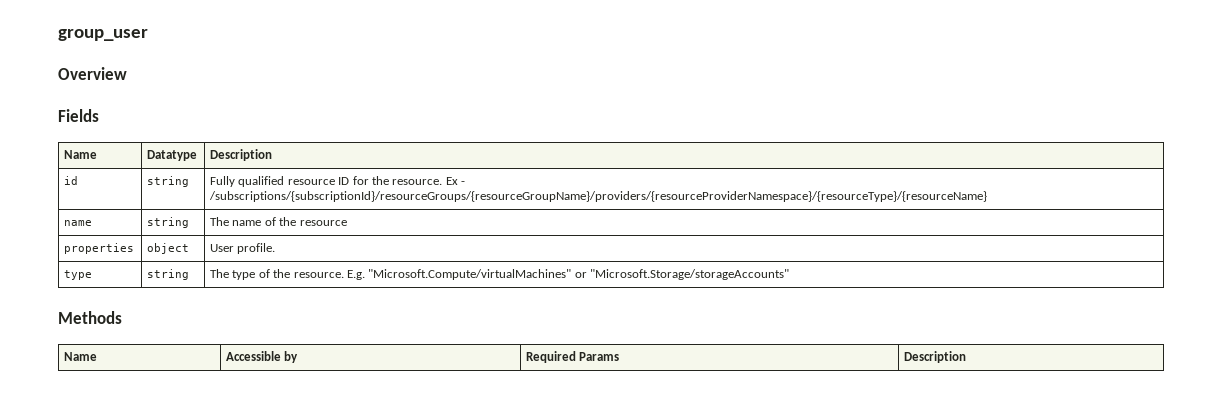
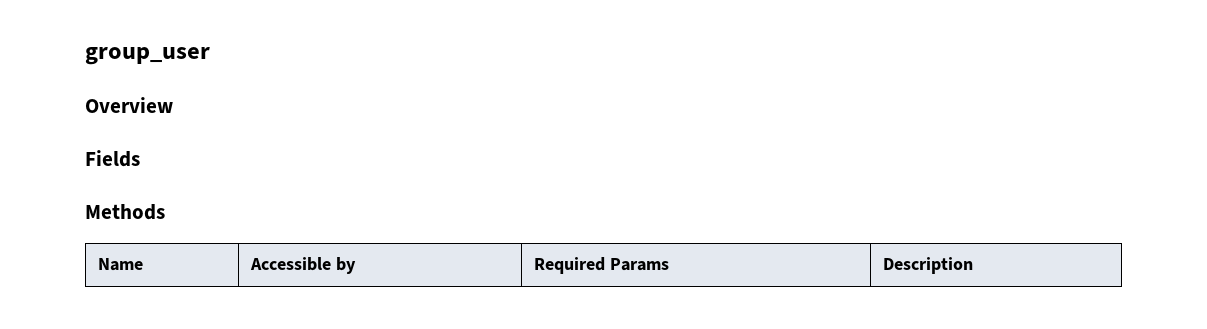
[64,150,98,159] [147,150,198,161] [210,149,273,161] [64,176,79,185] [147,176,190,187] [210,176,466,187] [209,191,988,202] [64,220,93,226] [147,217,190,228] [210,217,347,226] [64,243,135,254] [147,243,190,254] [210,243,276,254] [64,270,93,280] [147,269,190,280] [210,269,790,280] // Name | Datatype | Description // id | string | Fully qualified resource ID for the resource. Ex - /subscriptions/{subscriptionId}/resourceGroups/{resourceGroupName}/providers/{resourceProviderNamespace}/{resourceType}/{resourceName} // name | string | The name of the resource // properties | object | User profile. // type | string | The type of the resource. E.g. "Microsoft.Compute/virtualMachines" or "Microsoft.Storage/storageAccounts" -> (140, 158) none

